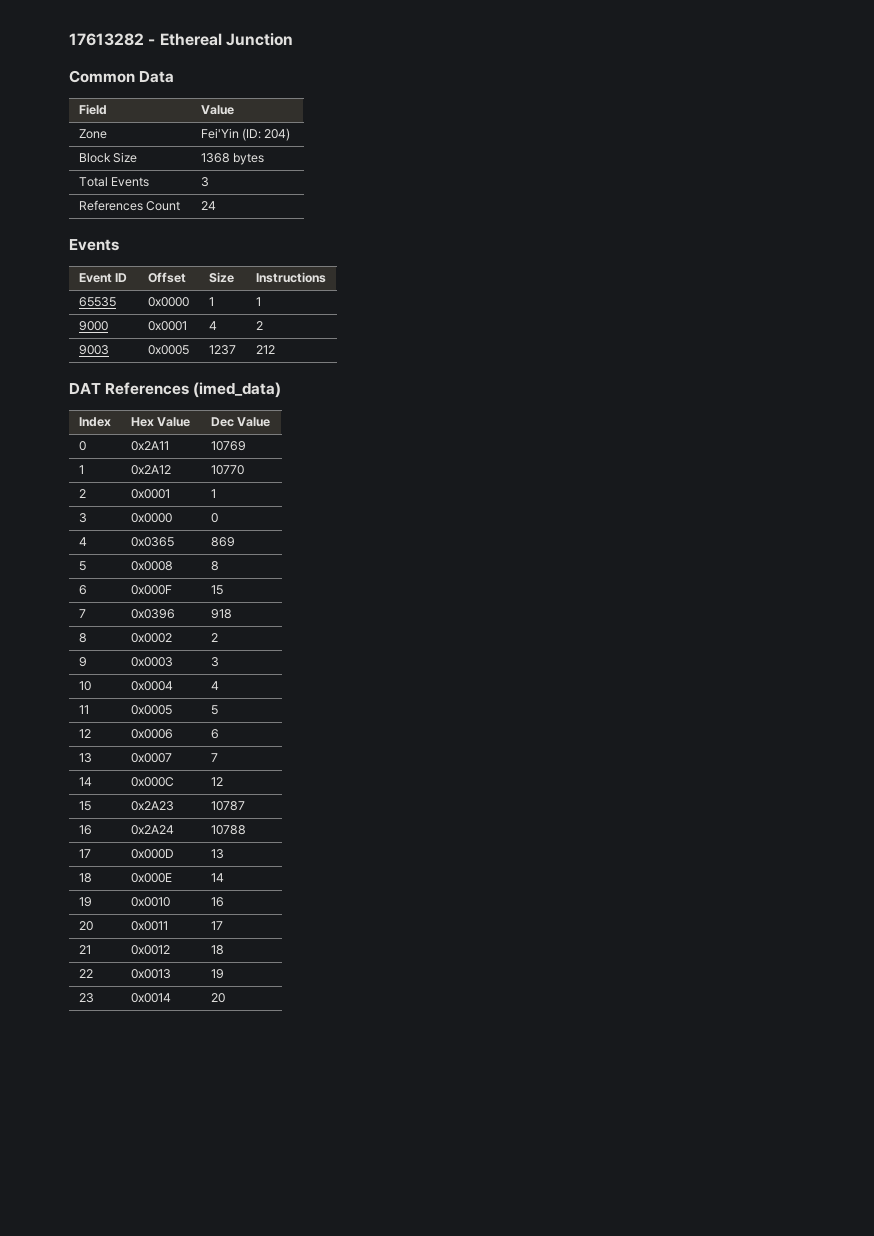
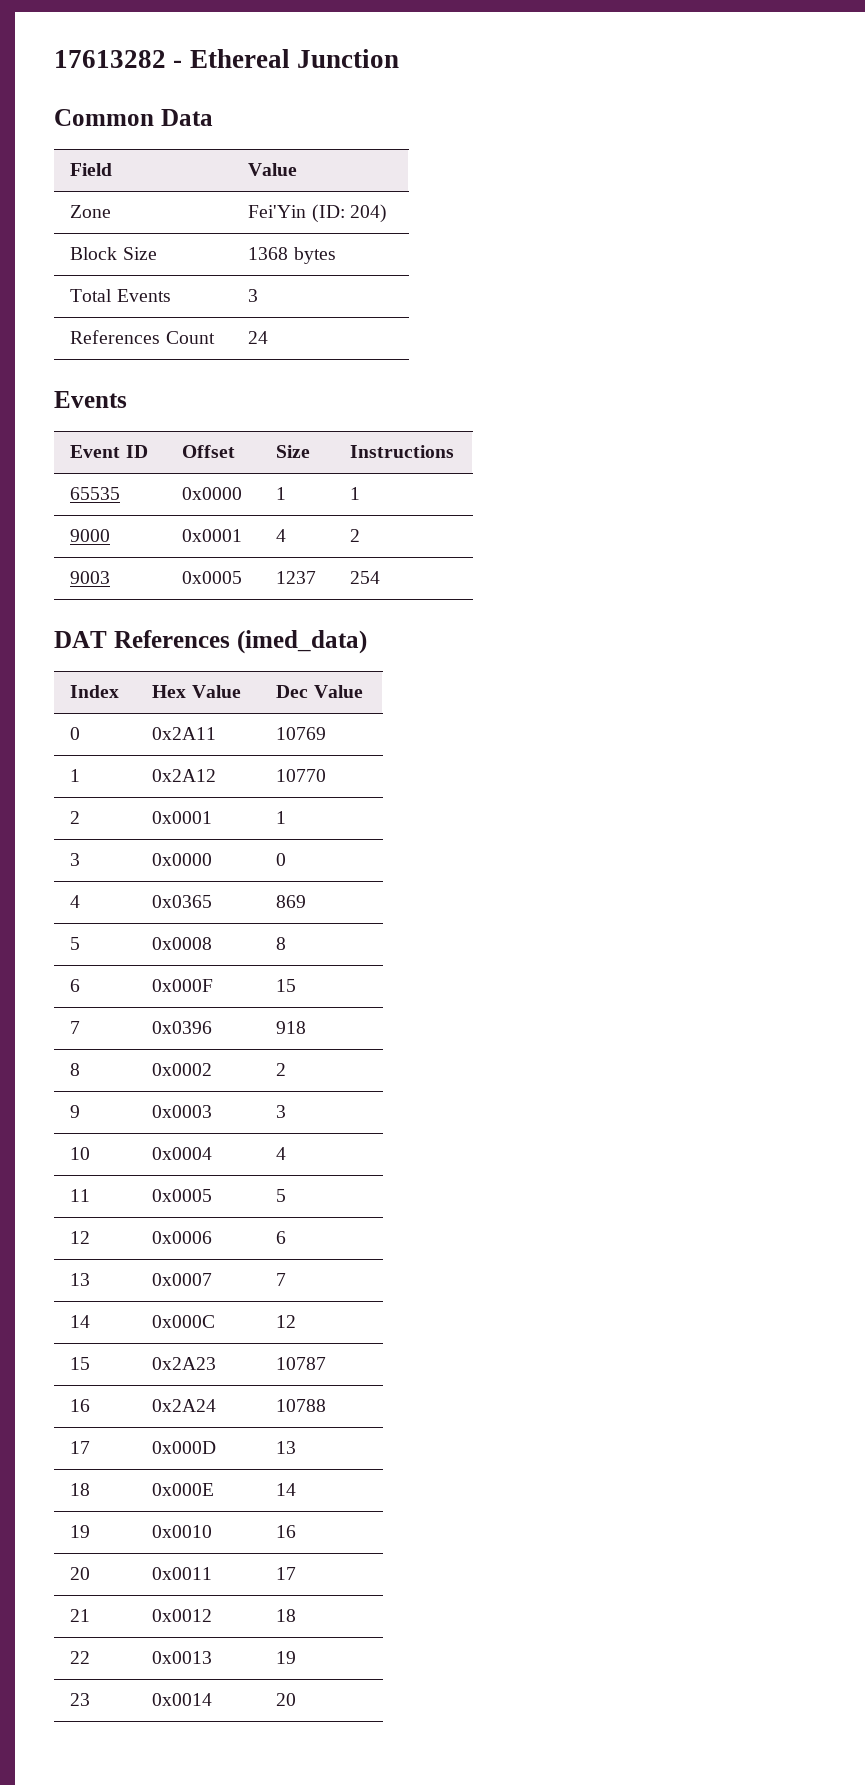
[255,345,275,354] 212 -> [350,571,381,584] 254

